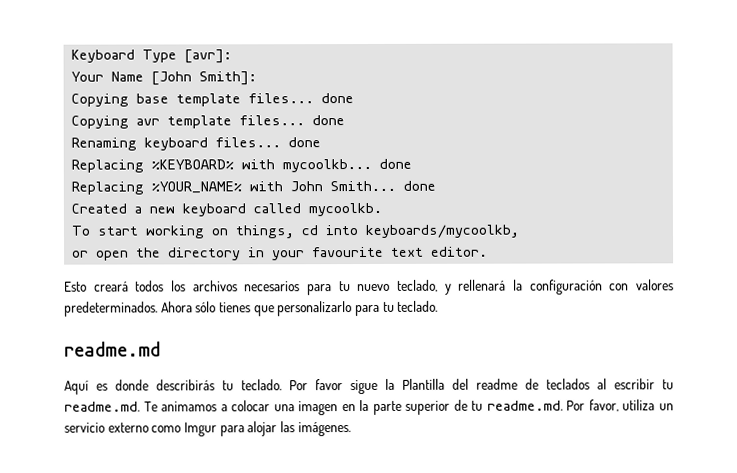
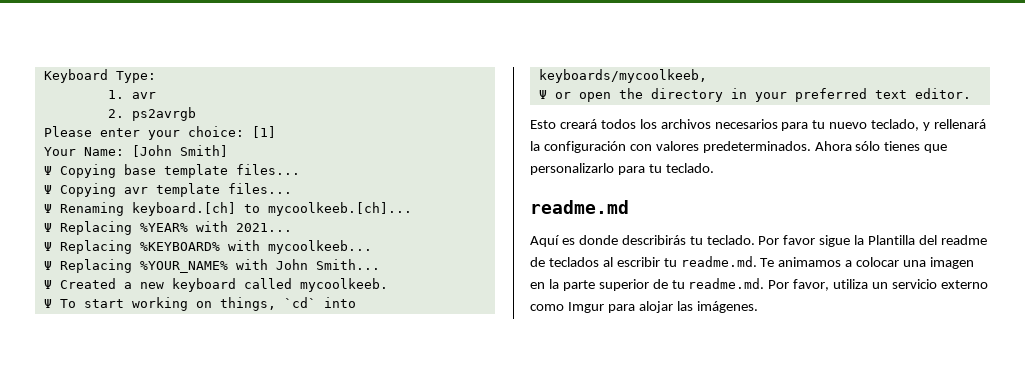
[142,49,233,64] [71,71,258,86] Type [avr]: // Your Name [John Smith]: // -> [115,71,156,83] [107,90,156,99] [107,107,196,121] [43,126,276,140] [43,145,228,157] [43,166,52,175] Type: // 1. avr // 2. ps2avrgb // Please enter your choice: [1] // Your Name: [John Smith] // Ψ
[321,93,355,104] done // -> [43,185,52,194] // Ψ
[312,115,346,126] [71,137,322,151] done // Renaming keyboard files... done // -> [43,202,412,216] [43,221,292,235] [43,242,52,251] // Ψ Renaming keyboard.[ch] to mycoolkeeb.[ch]... // Ψ Replacing %YEAR% with 2021... // Ψ
[282,158,413,173] mycoolkb... done // -> [267,240,372,254] [43,261,52,270] mycoolkeeb... // Ψ
[403,180,437,191] done // -> [43,280,52,289] // Ψ
[308,202,383,217] mycoolkb. // -> [299,278,388,292] [43,299,52,308] mycoolkeeb. // Ψ
[301,224,521,239] cd into keyboards/mycoolkb, // -> [283,297,356,308] [538,69,707,83] [538,90,547,99] `cd` into keyboards/mycoolkeeb, // Ψ
[312,246,385,258] favourite -> [794,88,867,102] preferred

